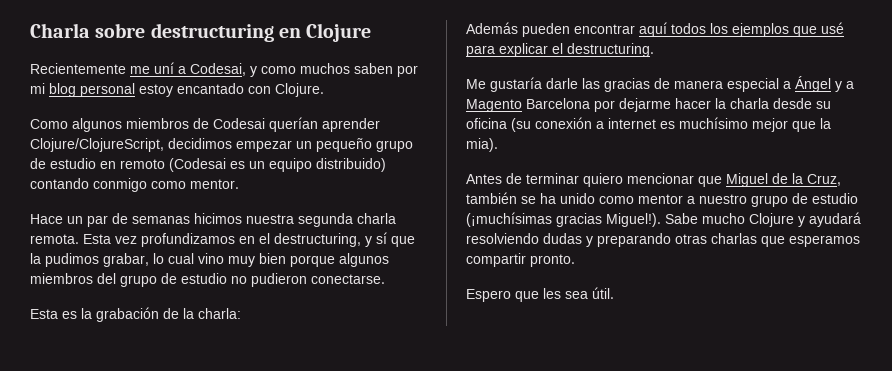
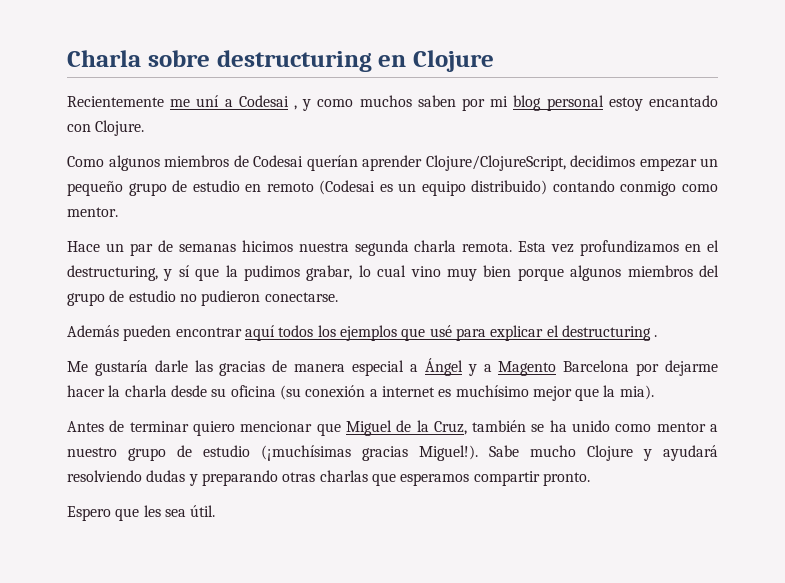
[190,63,246,76] Codesai, -> [238,95,297,110] Codesai ,
[30,307,241,322] // Esta es la grabación de la charla: -> (338, 297) none
[567,43,654,57] destructuring. -> [561,325,658,341] destructuring .

